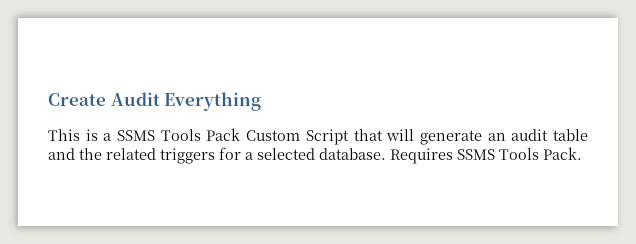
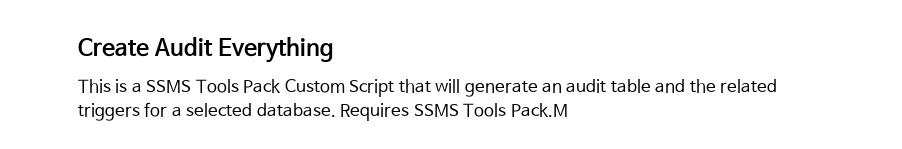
[543,147,582,160] Pack. -> [510,103,568,117] Pack.M

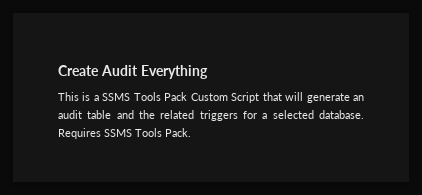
[510,103,568,117] Pack.M -> [165,128,191,137] Pack.

